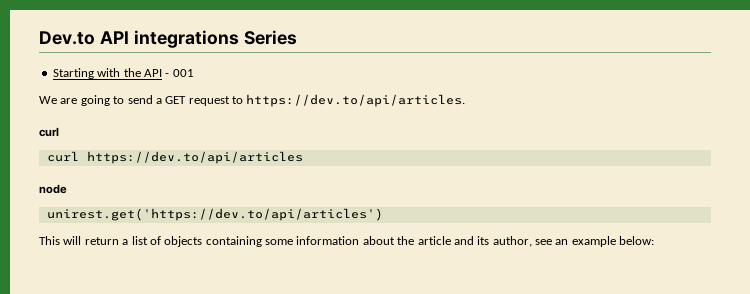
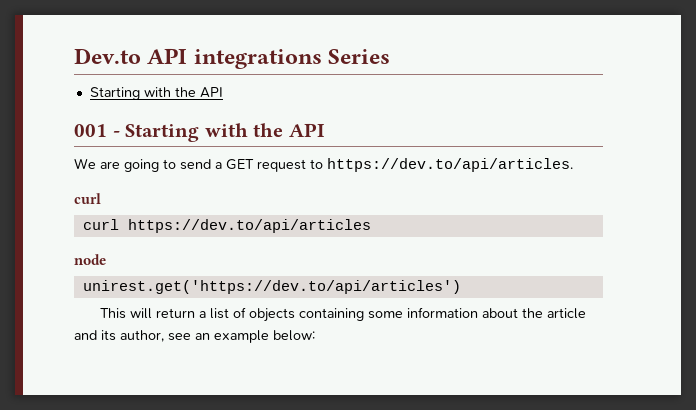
[165,69,194,77] - 001 -> [74,123,325,142] // 001 - Starting with the API

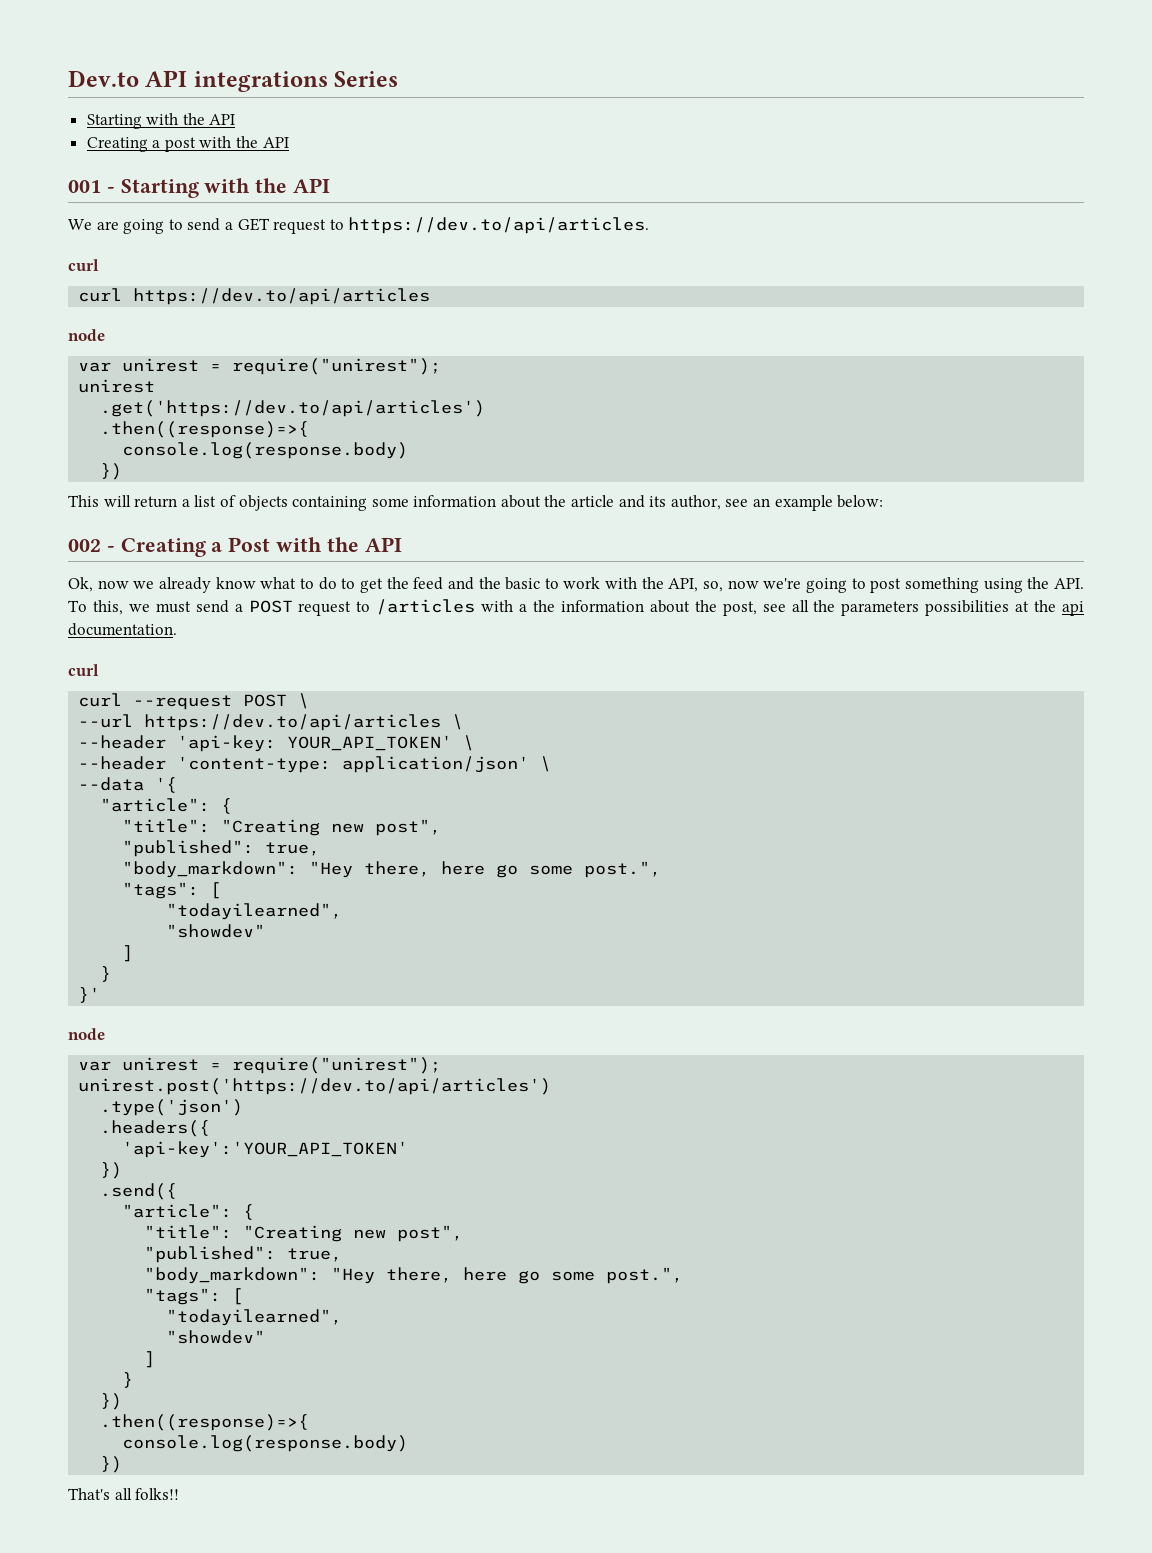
(223, 92) none -> [86,136,289,152] // Creating a post with the API
[82,280,461,294] unirest.get('https://dev.to/api/articles') -> [78,358,442,375] [78,379,156,393] [100,400,486,417] [100,421,310,438] [122,442,409,459] [100,463,123,480] var unirest = require("unirest"); // unirest // .get('https://dev.to/api/articles') // .then((response)=>{ // console.log(response.body) // })
(315, 335) none -> [68,537,402,557] [68,577,1085,593] [68,599,1084,616] [68,623,177,636] [68,664,99,676] [78,693,310,710] [78,714,464,731] [78,735,475,752] [78,756,552,773] [78,777,178,793] [100,798,233,814] [122,819,442,836] [122,840,321,857] [122,861,662,878] [122,882,222,899] [166,903,343,920] [166,924,266,938] [122,945,134,962] [100,966,112,982] [78,987,101,1003] [68,1028,105,1040] [78,1057,442,1074] [78,1078,552,1095] [100,1099,244,1116] [100,1120,211,1137] [122,1141,409,1158] [100,1162,123,1179] [100,1183,178,1200] [122,1204,255,1220] [144,1225,464,1242] [144,1246,343,1263] [144,1267,684,1284] [144,1288,244,1305] [166,1309,343,1326] [166,1330,266,1344] [144,1351,156,1368] [122,1372,134,1388] [100,1393,123,1410] [100,1414,310,1431] [122,1435,409,1452] [100,1456,123,1473] [68,1488,180,1500] // 002 - Creating a Post with the API // Ok, now we already know what to do to get the feed and the basic to work with the API, so, now we're going to post something using the API. To this, we must send a POST request to /articles with a the information about the post, see all the parameters possibilities at the api documentation. // curl // curl --request POST \ // --url https://dev.to/api/articles \ // --header 'api-key: YOUR_API_TOKEN' \ // --header 'content-type: application/json' \ // --data '{ // "article": { // "title": "Creating new post", // "published": true, // "body_markdown": "Hey there, here go some post.", // "tags": [ // "todayilearned", // "showdev" // ] // } // }' // node // var unirest = require("unirest"); // unirest.post('https://dev.to/api/articles') // .type('json') // .headers({ // 'api-key':'YOUR_API_TOKEN' // }) // .send({ // "article": { // "title": "Creating new post", // "published": true, // "body_markdown": "Hey there, here go some post.", // "tags": [ // "todayilearned", // "showdev" // ] // } // }) // .then((response)=>{ // console.log(response.body) // }) // That's all folks!!

